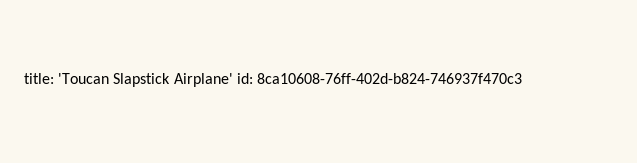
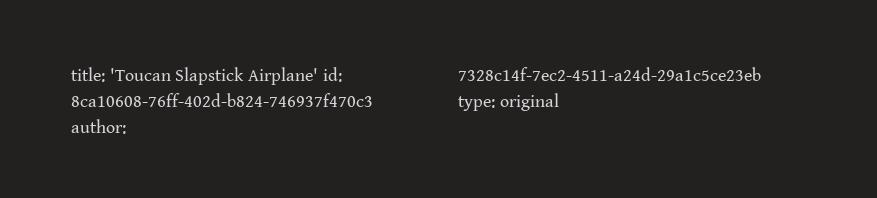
(522, 78) none -> [71,119,126,134] [458,67,761,81] [458,93,559,111] author: 7328c14f-7ec2-4511-a24d-29a1c5ce23eb type: original

